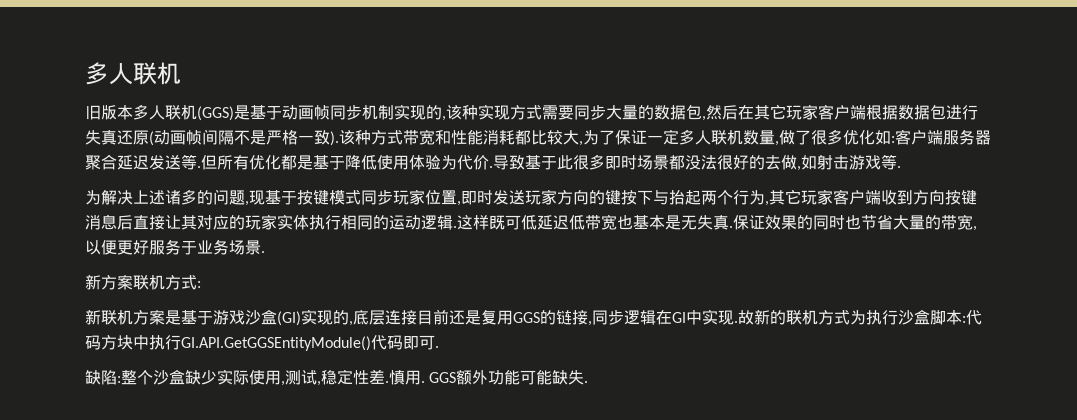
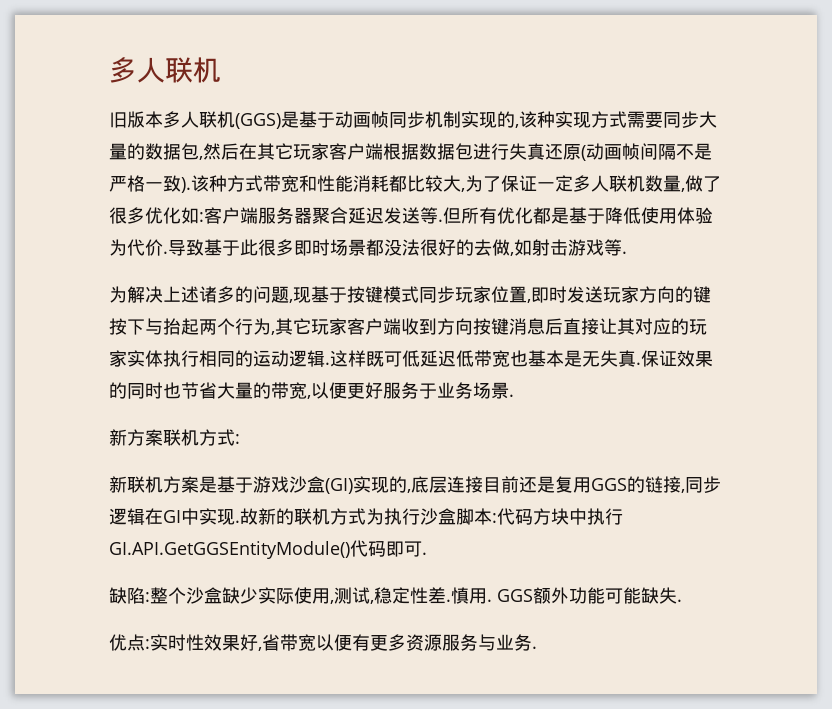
(589, 382) none -> [109,634,537,651] // 优点:实时性效果好,省带宽以便有更多资源服务与业务.

